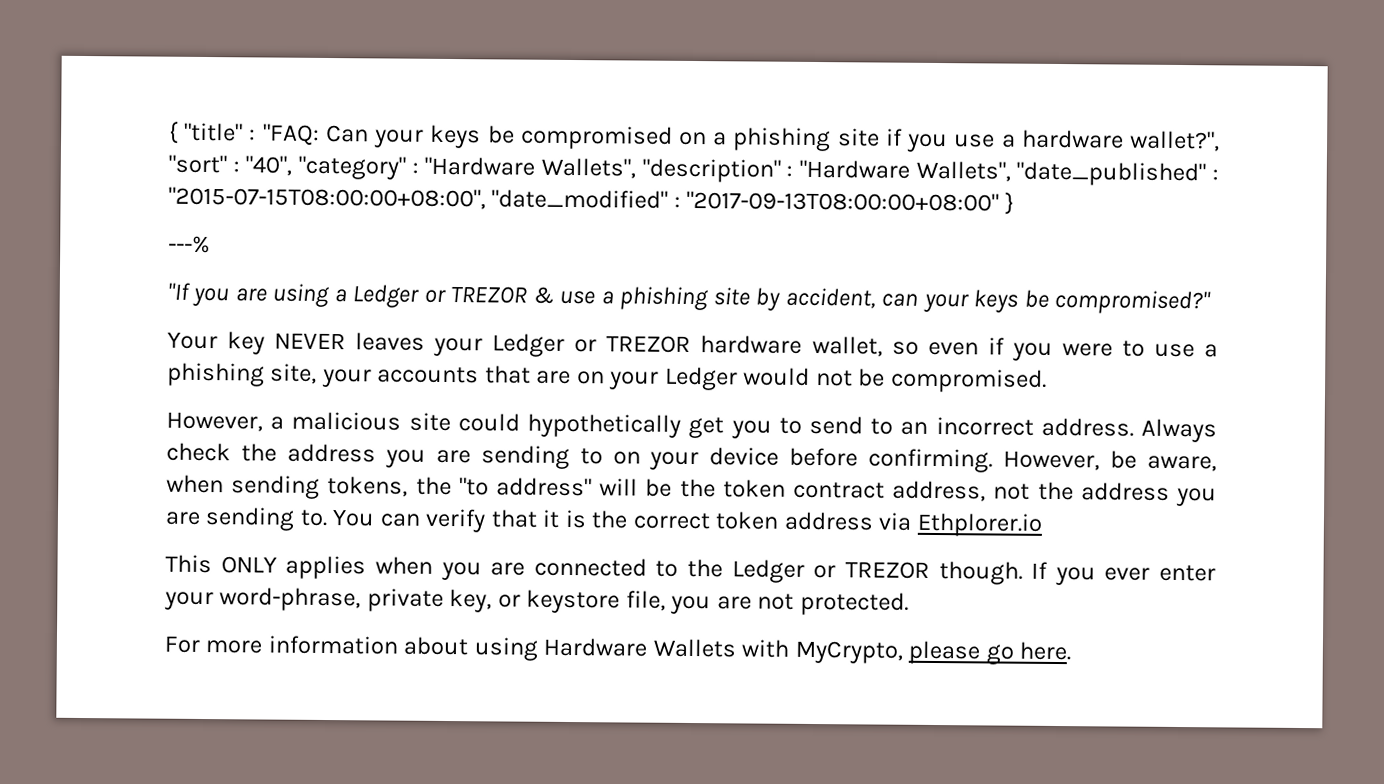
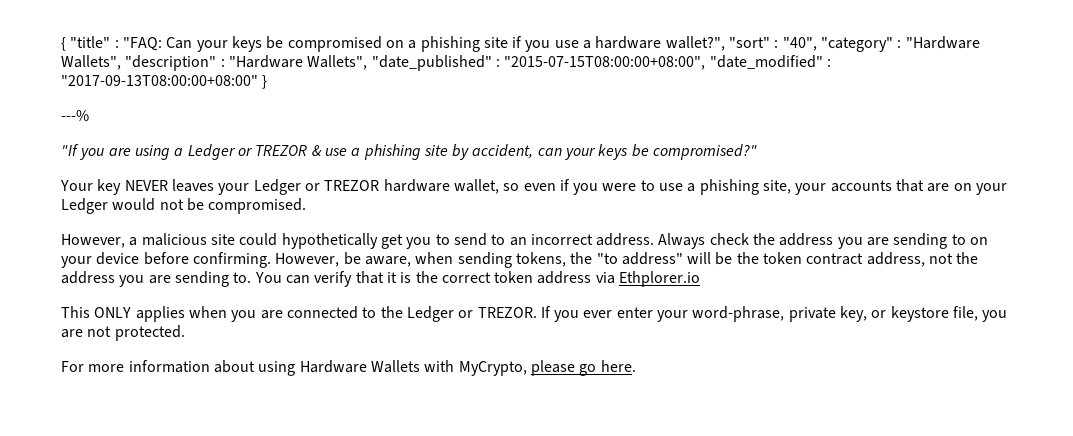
[844,561,1023,585] TREZOR though. -> [477,307,537,318] TREZOR.

